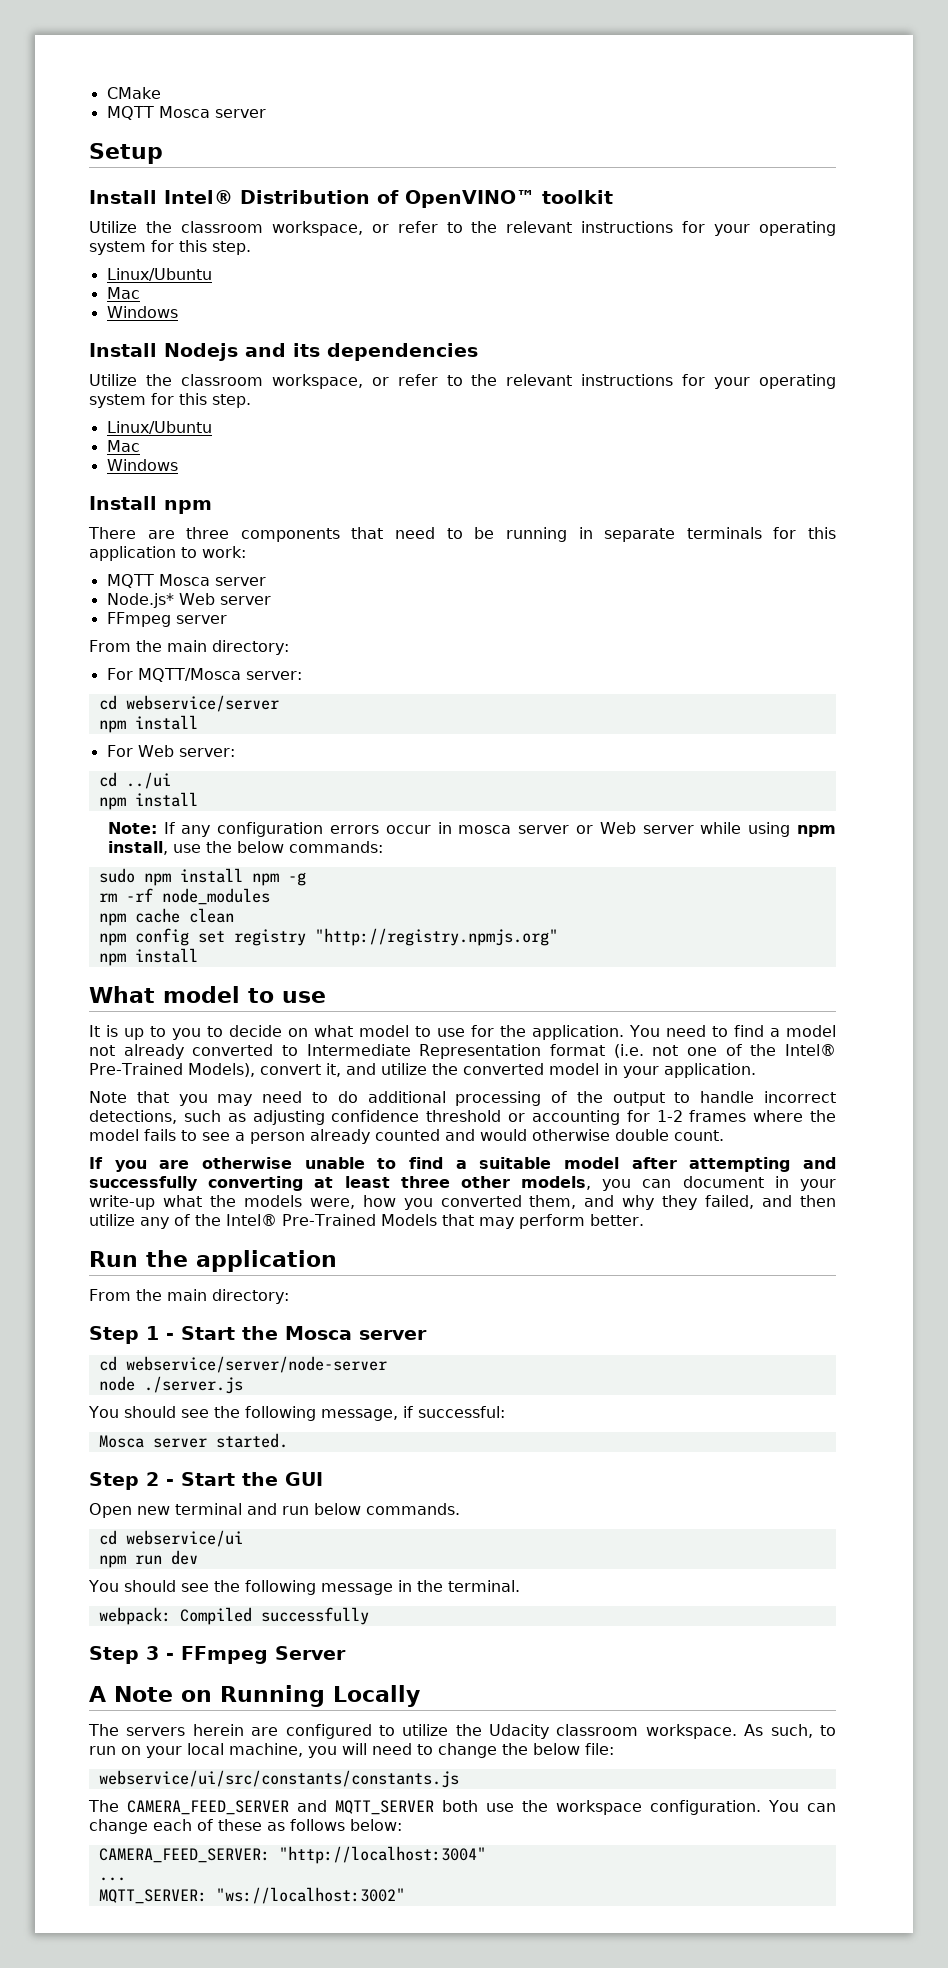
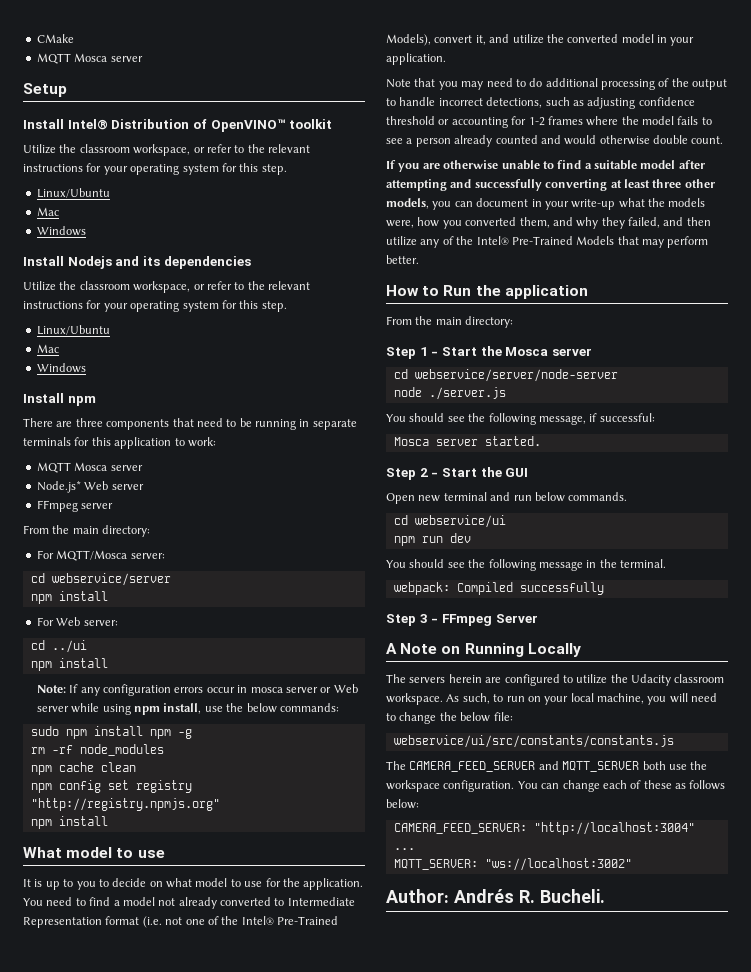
(644, 1220) none -> [386,285,440,296] How to
(405, 1895) none -> [386,889,605,903] // Author: Andrés R. Bucheli.

